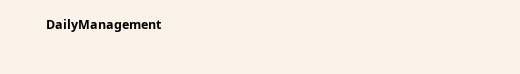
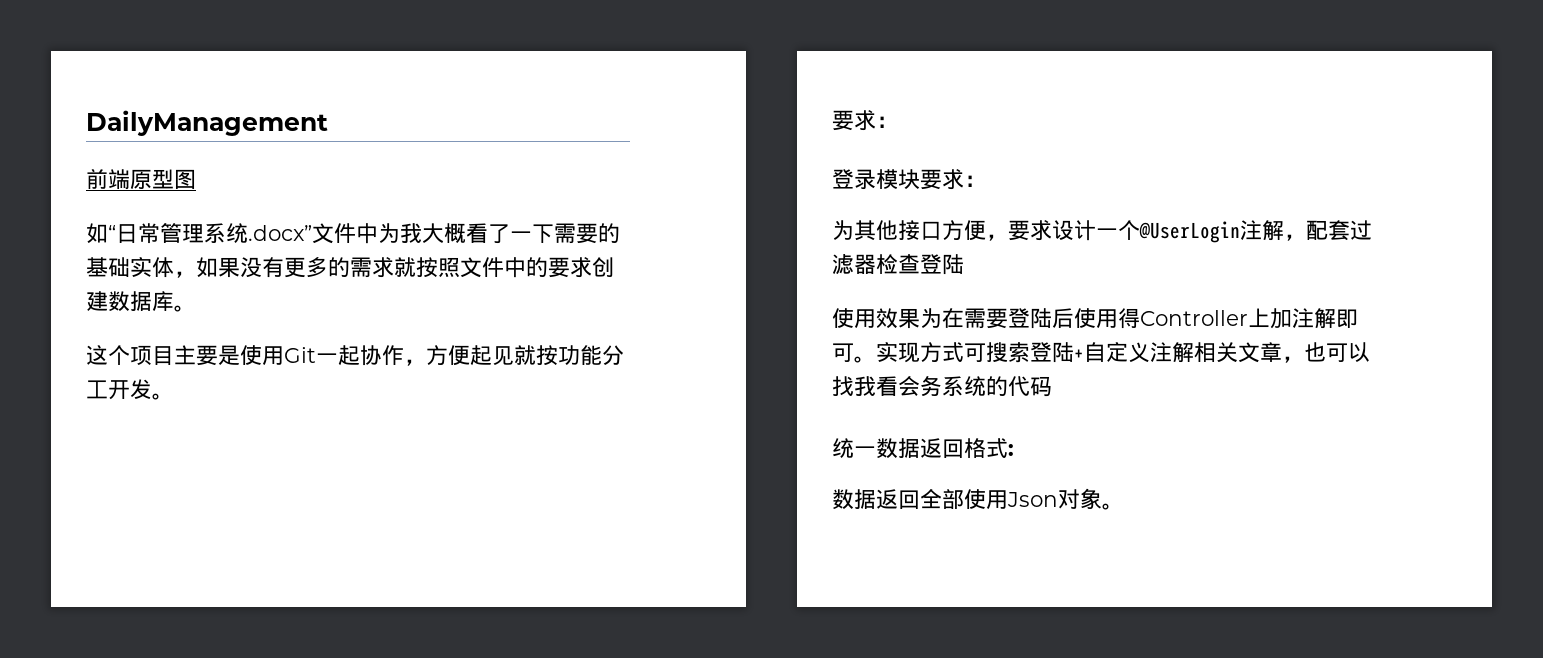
(162, 25) none -> [86,168,196,190] [86,223,620,244] [86,257,614,278] [86,291,196,312] [86,345,624,366] [86,379,174,400] [832,110,898,131] [832,169,986,190] [832,220,1372,243] [832,254,964,275] [832,308,1358,329] [832,342,1370,363] [832,376,1052,397] [832,438,1014,459] [832,488,1124,510] // 前端原型图 // 如“日常管理系统.docx”文件中为我大概看了一下需要的基础实体，如果没有更多的需求就按照文件中的要求创建数据库。 // 这个项目主要是使用Git一起协作，方便起见就按功能分工开发。 // 要求： // 登录模块要求： // 为其他接口方便，要求设计一个@UserLogin注解，配套过滤器检查登陆 // 使用效果为在需要登陆后使用得Controller上加注解即可。实现方式可搜索登陆+自定义注解相关文章，也可以找我看会务系统的代码 // 统一数据返回格式: // 数据返回全部使用Json对象。

